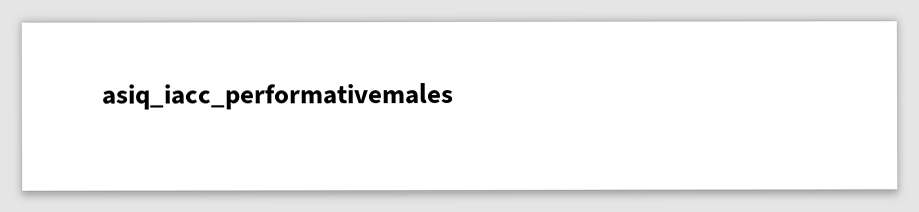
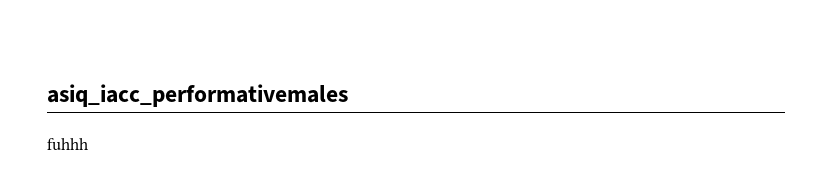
(454, 96) none -> [47,138,88,151] // fuhhh

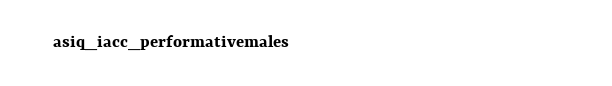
[47,138,88,151] // fuhhh -> (289, 43) none

